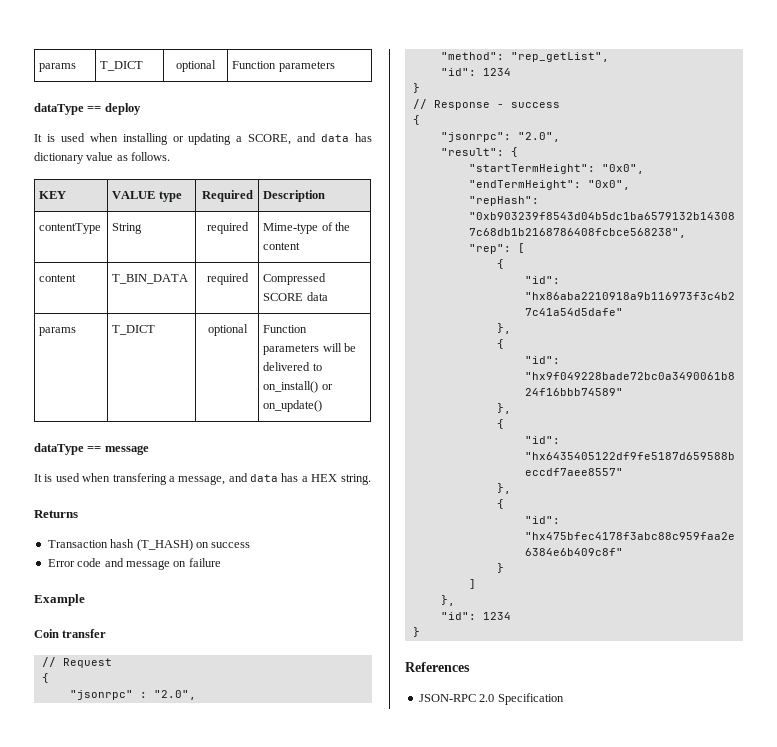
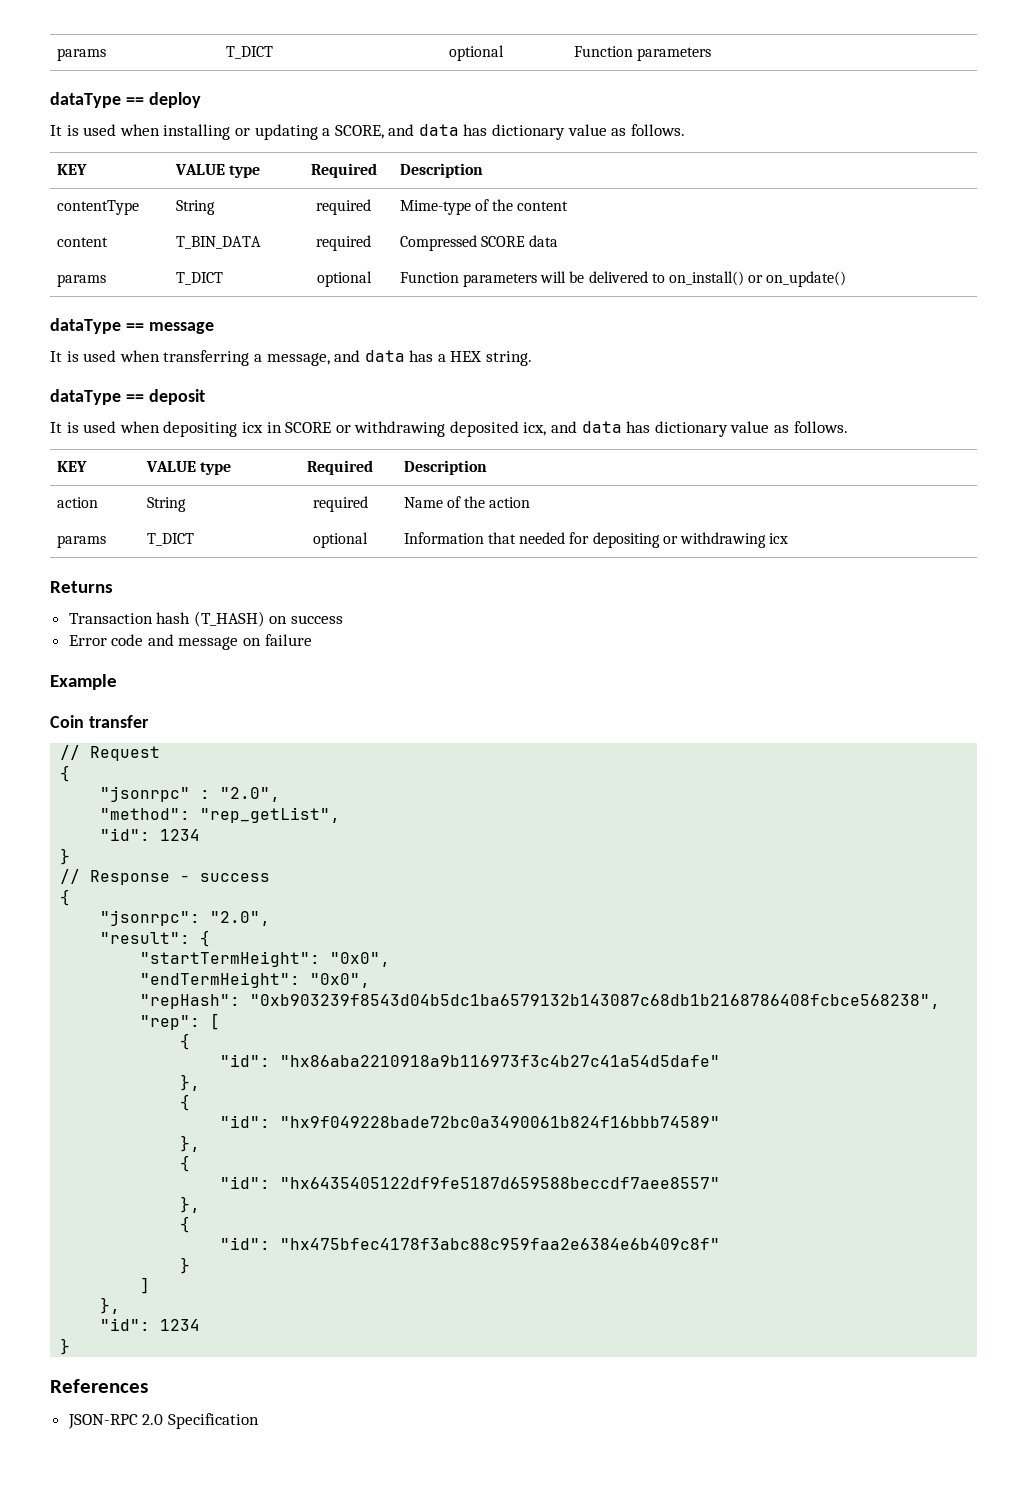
[112,473,167,485] transfering -> [163,350,250,366] transferring
(371, 479) none -> [50,389,205,405] [50,421,848,437] [56,461,87,472] [145,461,232,475] [307,460,373,475] [403,460,487,475] [56,497,98,508] [146,497,186,512] [312,496,368,512] [403,496,531,508] [56,535,106,548] [146,533,194,546] [313,532,368,548] [403,532,789,548] // dataType == deposit // It is used when depositing icx in SCORE or withdrawing deposited icx, and data has dictionary value as follows. // KEY | VALUE type | Required | Description // action | String | required | Name of the action // params | T_DICT | optional | Information that needed for depositing or withdrawing icx

